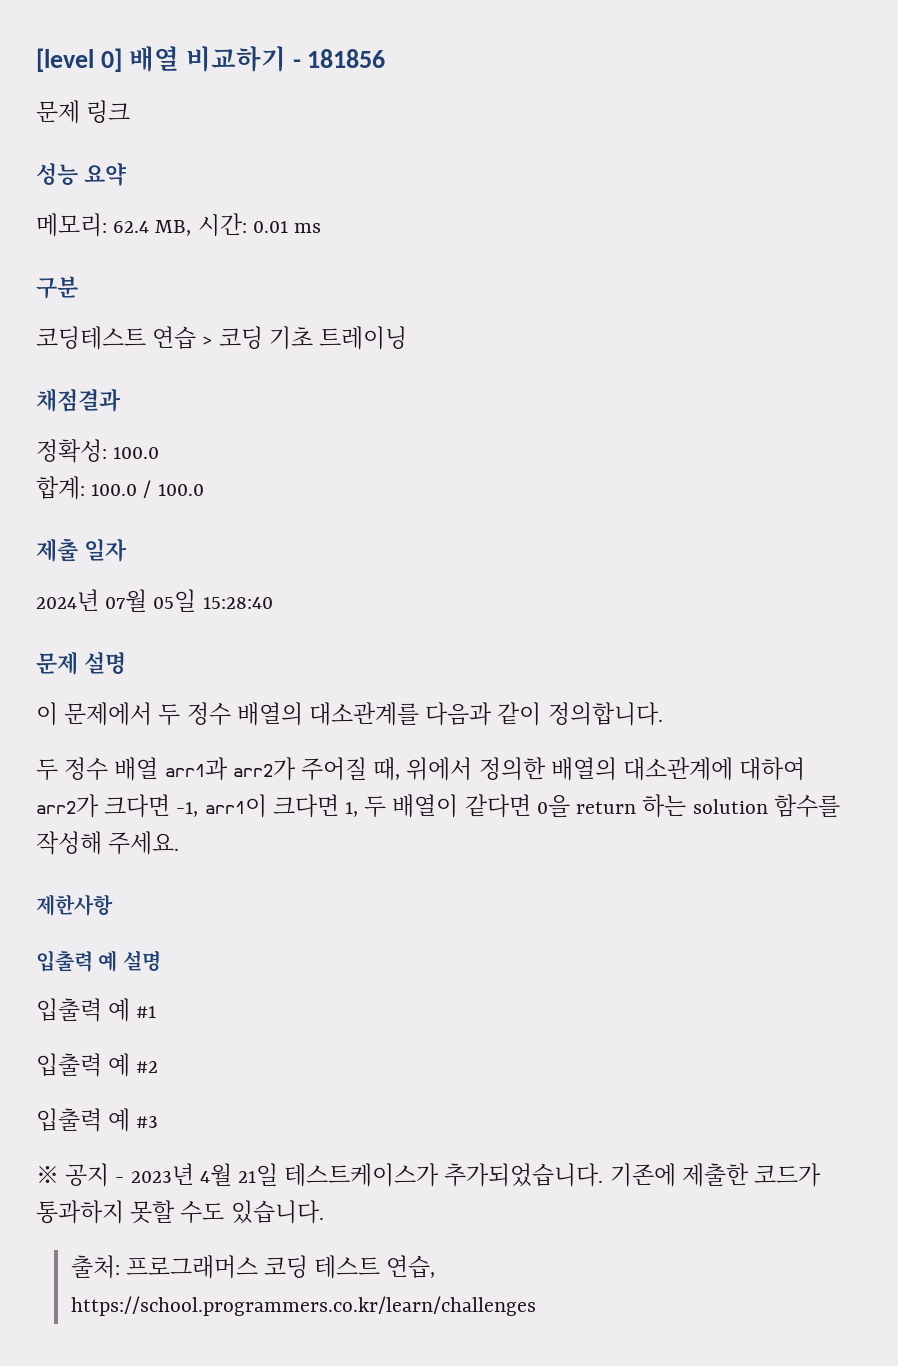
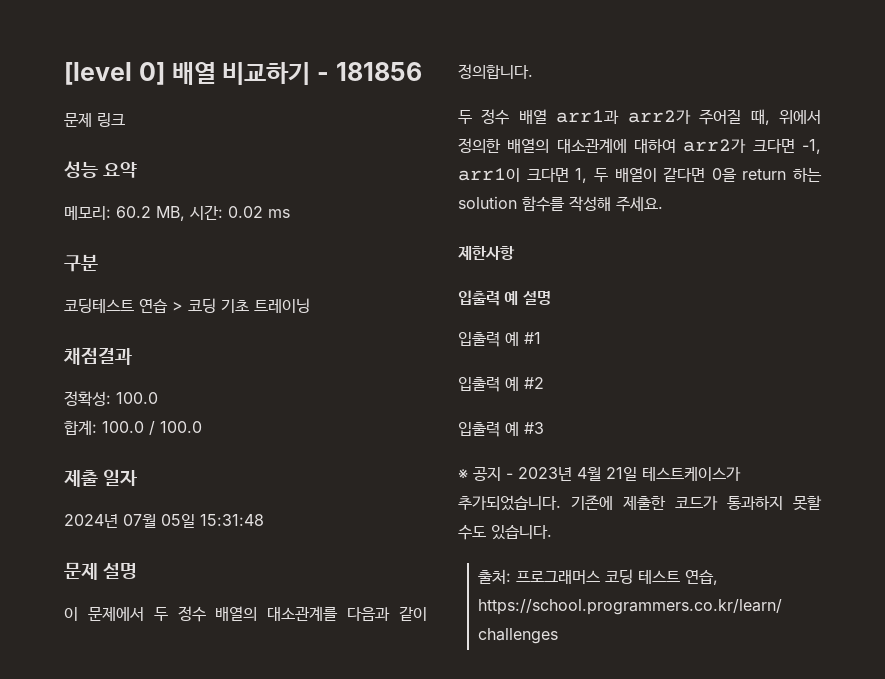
[113,221,150,233] 62.4 -> [116,206,151,218] 60.2
[252,221,288,233] 0.01 -> [228,206,263,218] 0.02
[202,597,273,609] 15:28:40 -> [200,514,264,526] 15:31:48

